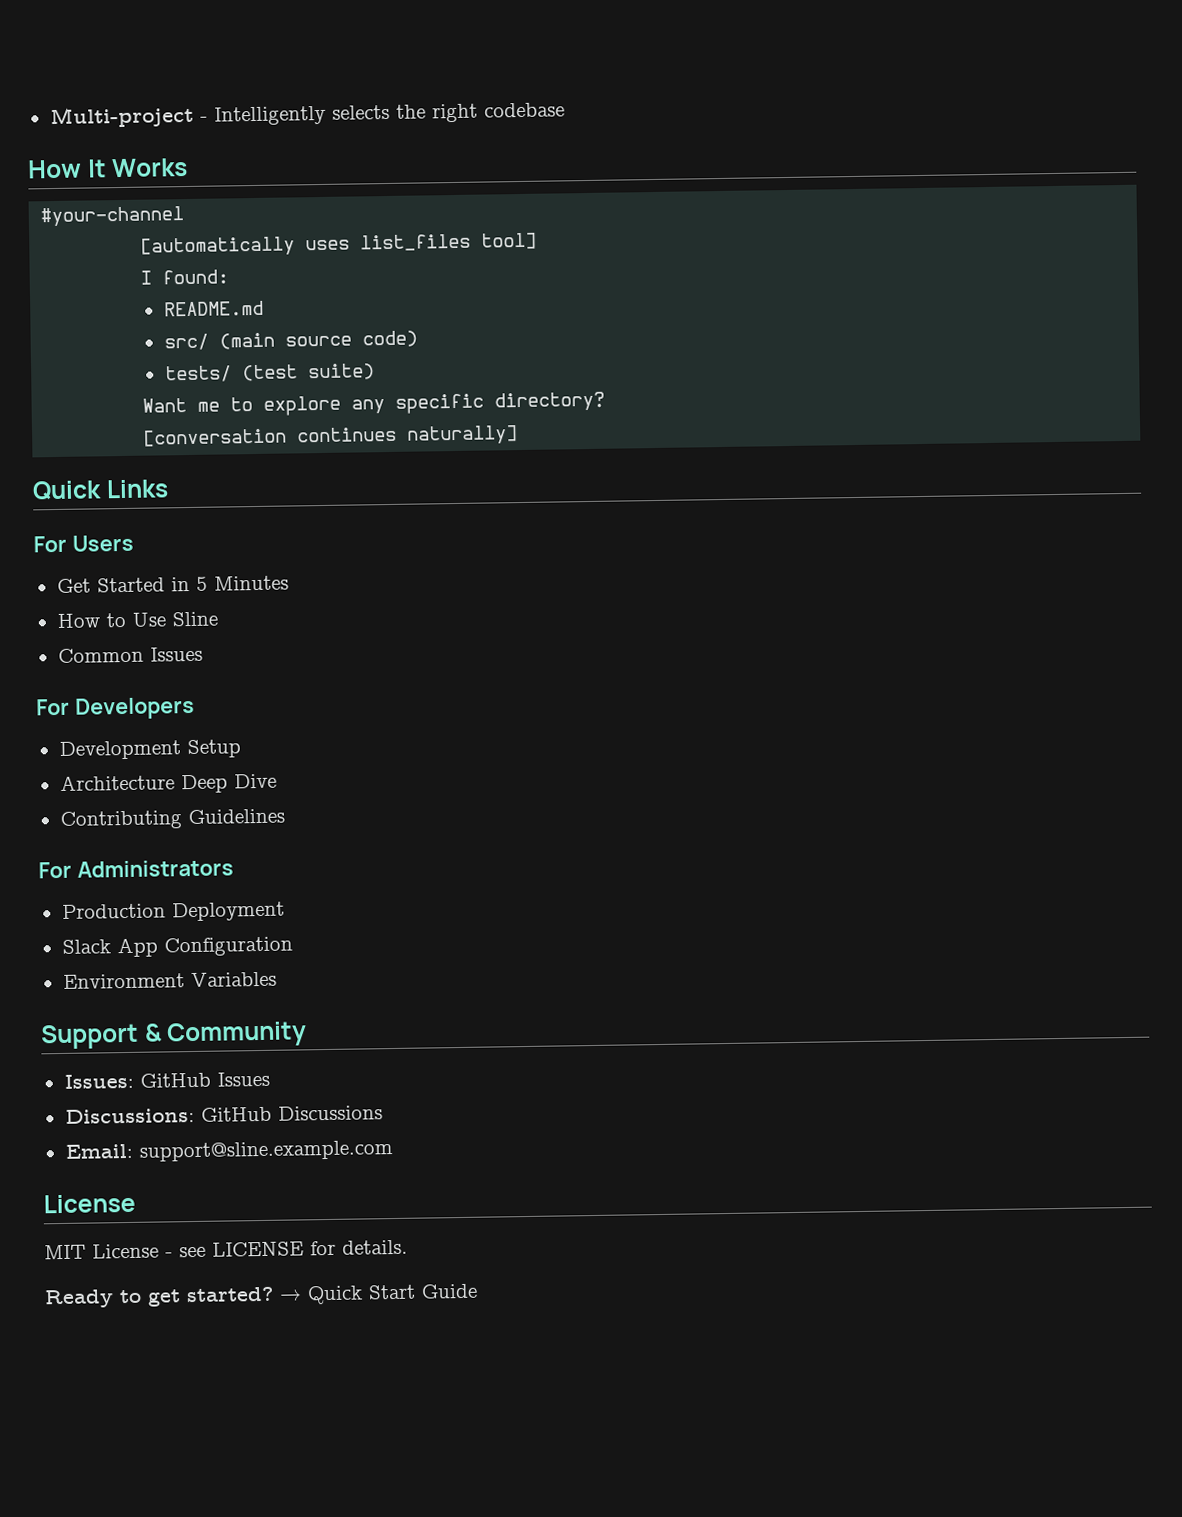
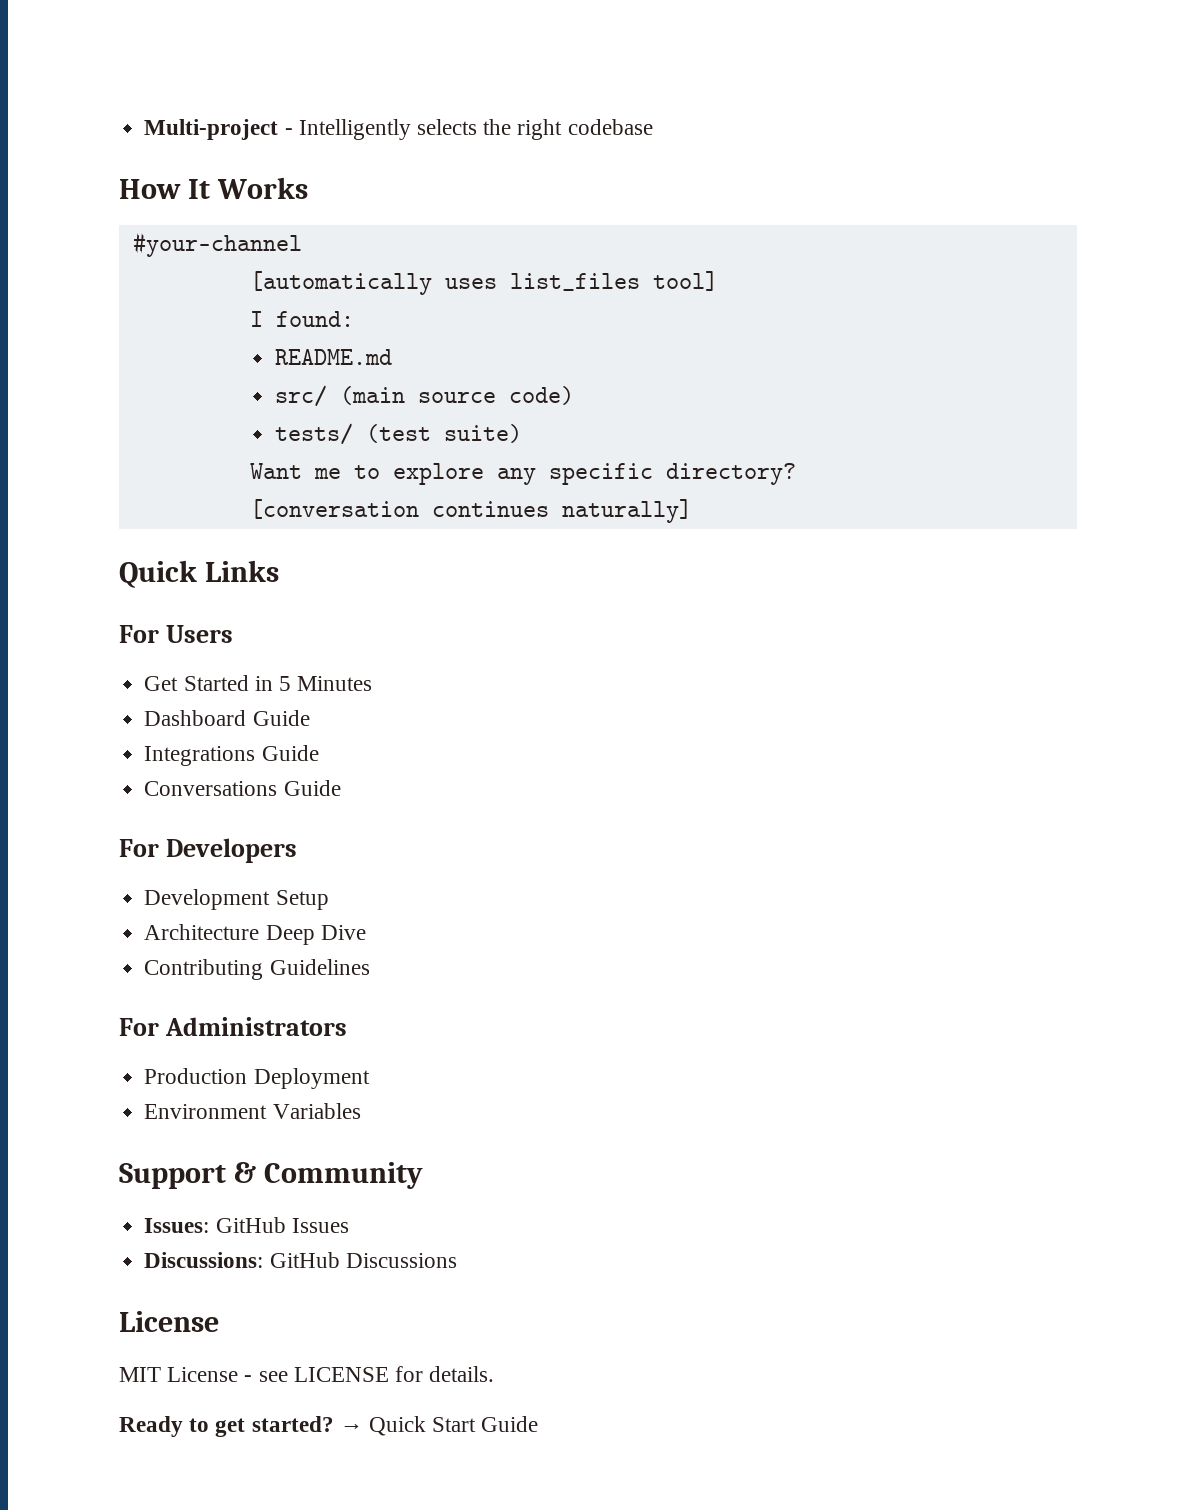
[56,611,218,629] [57,646,203,663] How to Use Sline // Common Issues -> [144,710,310,726] [144,745,319,766] [144,780,341,796] Dashboard Guide // Integrations Guide // Conversations Guide
[61,936,293,958] // Slack App Configuration -> (370, 1078) none
[64,1140,393,1162] // Email: support@sline.example.com -> (457, 1260) none

